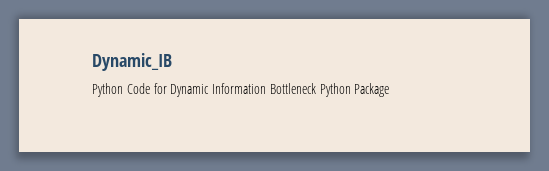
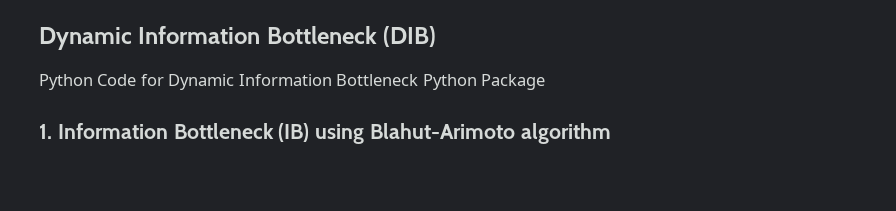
[92,53,172,71] Dynamic_IB -> [39,26,437,50] Dynamic Information Bottleneck (DIB)
(390, 90) none -> [39,123,611,144] // 1. Information Bottleneck (IB) using Blahut-Arimoto algorithm

